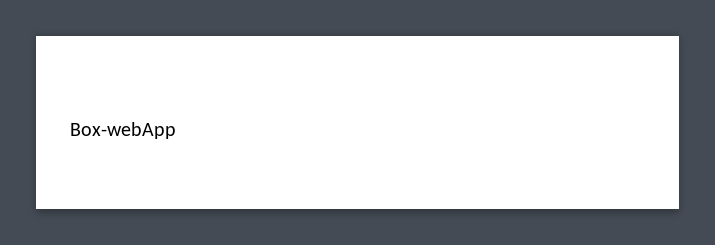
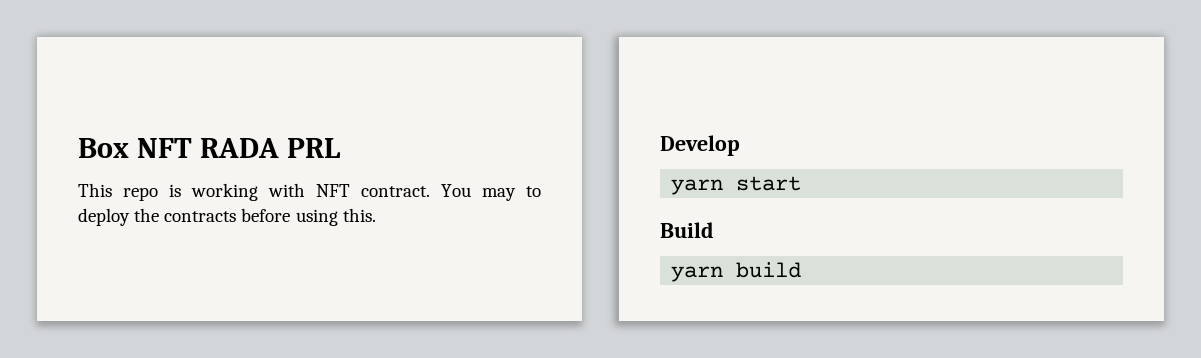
[70,122,176,139] Box-webApp -> [78,138,341,158] [78,183,541,201] [78,208,376,226] [660,135,740,156] [671,176,802,195] [660,222,714,238] [671,262,802,282] Box NFT RADA PRL // This repo is working with NFT contract. You may to deploy the contracts before using this. // Develop // yarn start // Build // yarn build

